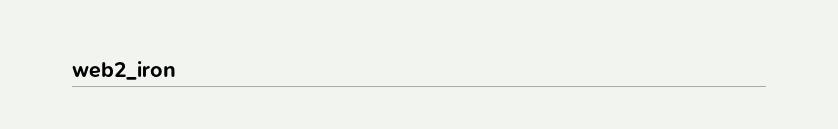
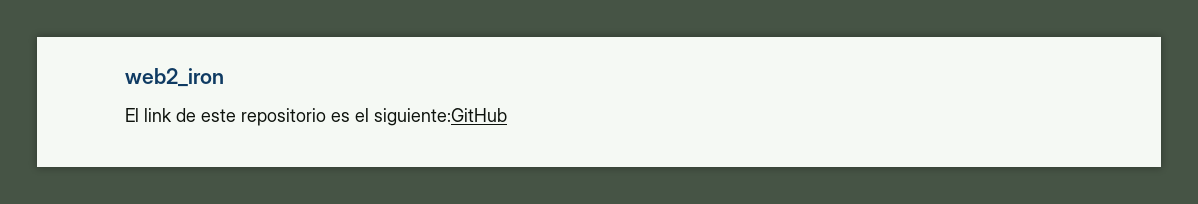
(176, 70) none -> [125,108,507,126] // El link de este repositorio es el siguiente:GitHub

